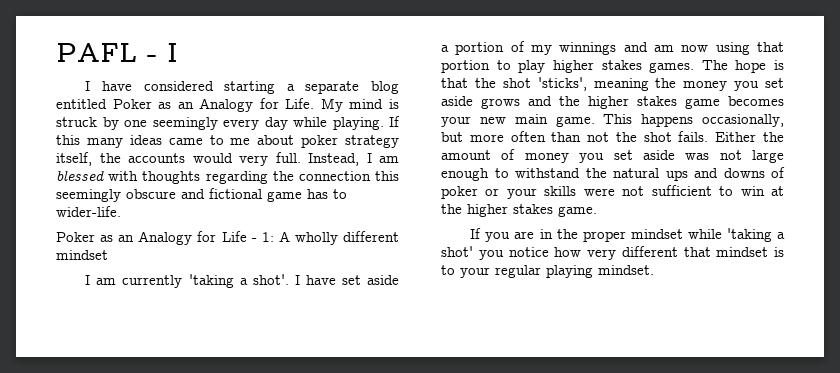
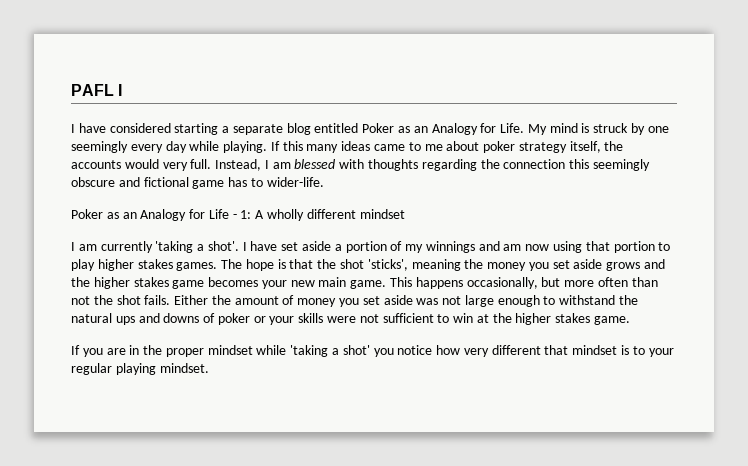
[147,55,157,62] - -> (114, 90) none

